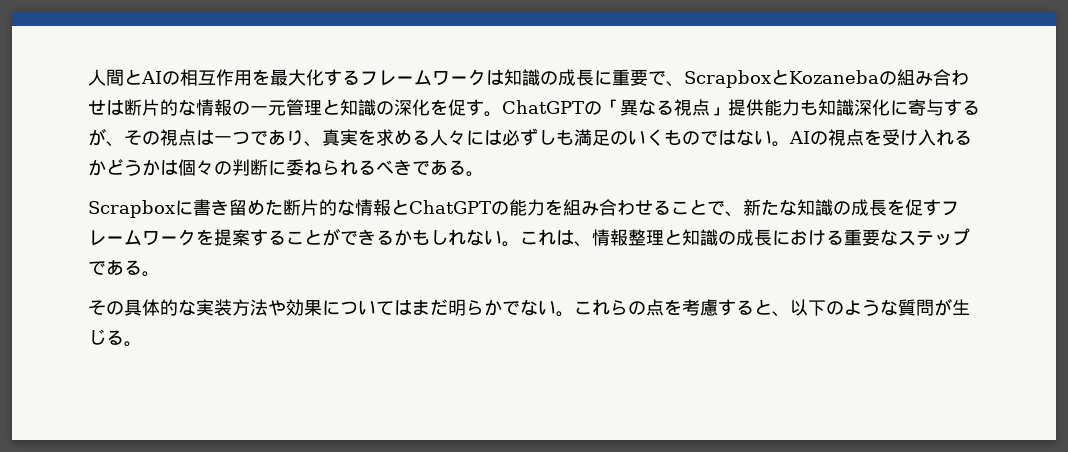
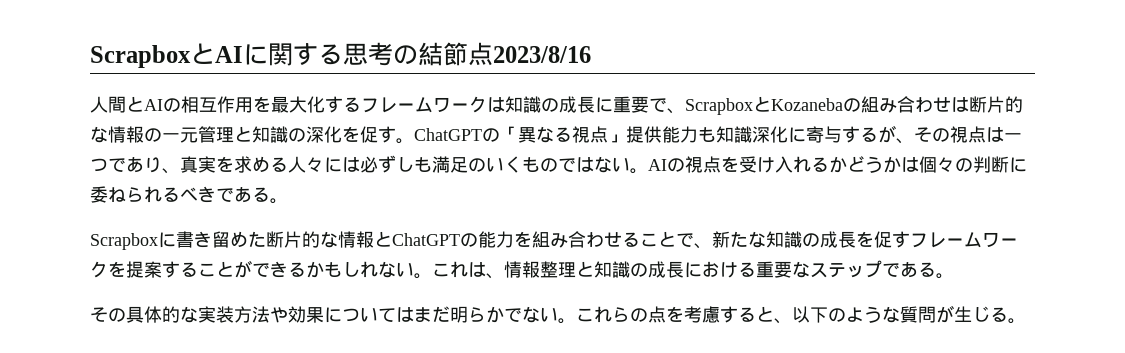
(88, 77) none -> [90,42,591,68] ScrapboxとAIに関する思考の結節点2023/8/16 //

